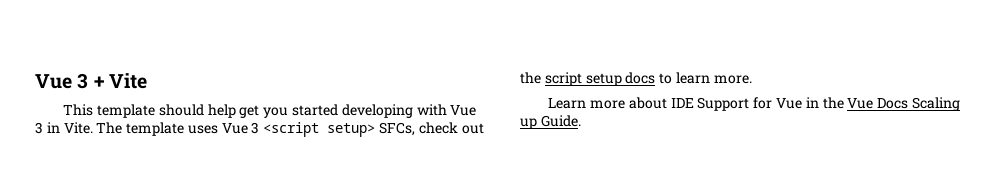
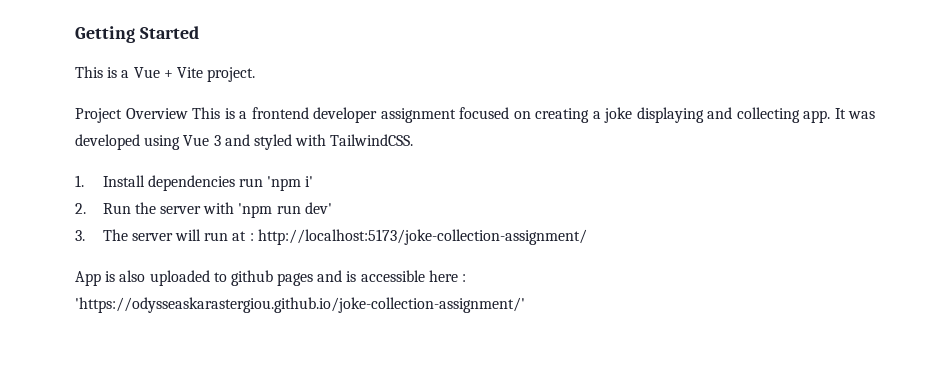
[35,73,147,89] [63,104,477,118] [35,122,484,137] [520,72,752,86] [548,97,960,111] [520,115,581,129] Vue 3 + Vite // This template should help get you started developing with Vue 3 in Vite. The template uses Vue 3 <script setup> SFCs, check out the script setup docs to learn more. // Learn more about IDE Support for Vue in the Vue Docs Scaling up Guide. -> [75,26,199,43] [75,66,256,82] [75,107,875,123] [75,134,414,150] [75,175,314,191] [75,202,332,218] [75,229,587,245] [75,270,467,286] [75,297,525,313] Getting Started // This is a Vue + Vite project. // Project Overview This is a frontend developer assignment focused on creating a joke displaying and collecting app. It was developed using Vue 3 and styled with TailwindCSS. // 1. Install dependencies run 'npm i' // 2. Run the server with 'npm run dev' // 3. The server will run at : http://localhost:5173/joke-collection-assignment/ // App is also uploaded to github pages and is accessible here : 'https://odysseaskarastergiou.github.io/joke-collection-assignment/'

